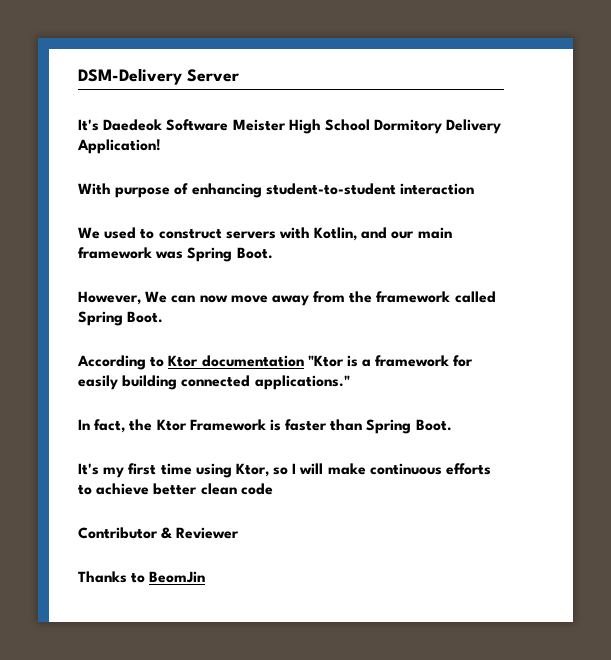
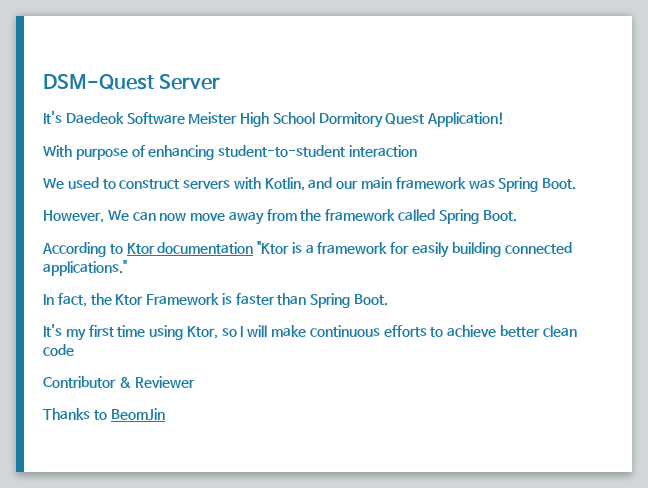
[78,68,182,85] DSM-Delivery -> [43,74,155,90] DSM-Quest
[446,119,502,134] Delivery -> [385,113,425,125] Quest

